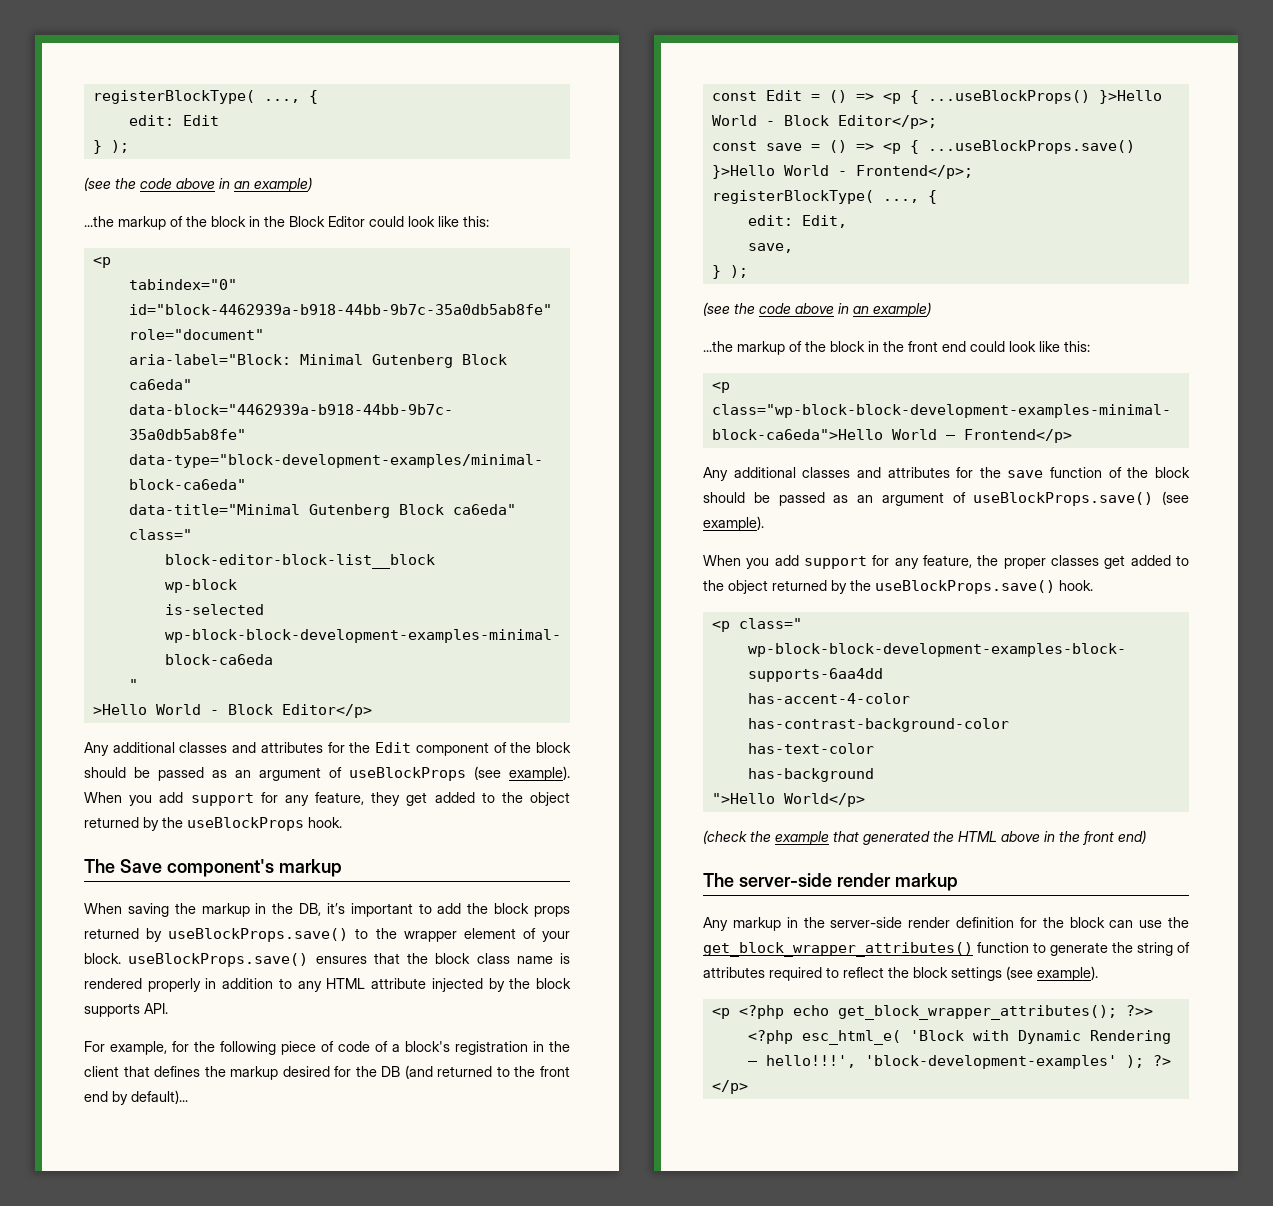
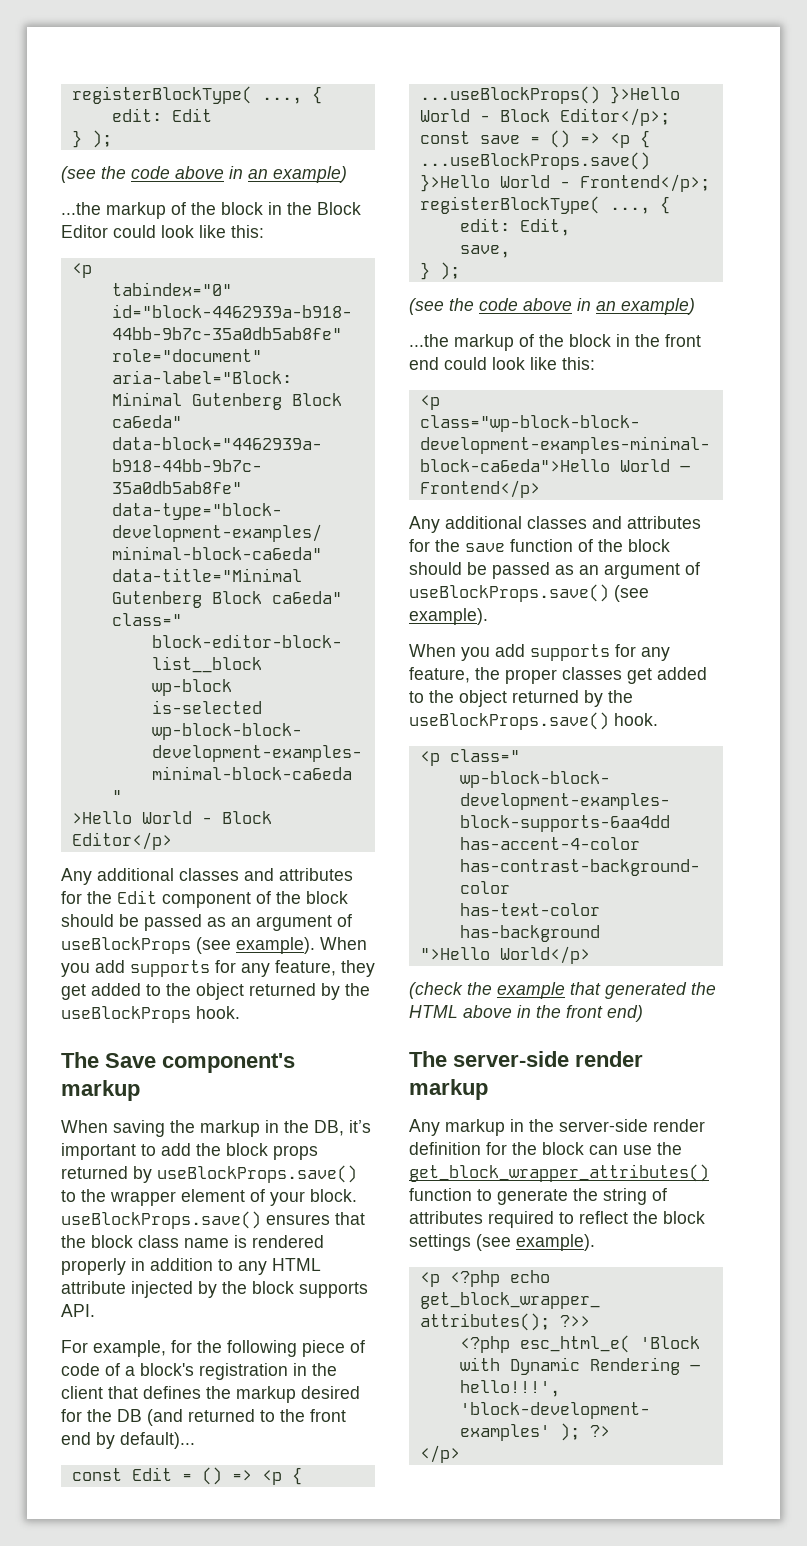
[190,793,254,806] support -> [130,960,210,977] supports
[804,556,867,569] support -> [530,644,610,661] supports

